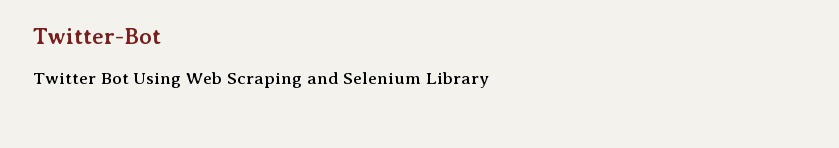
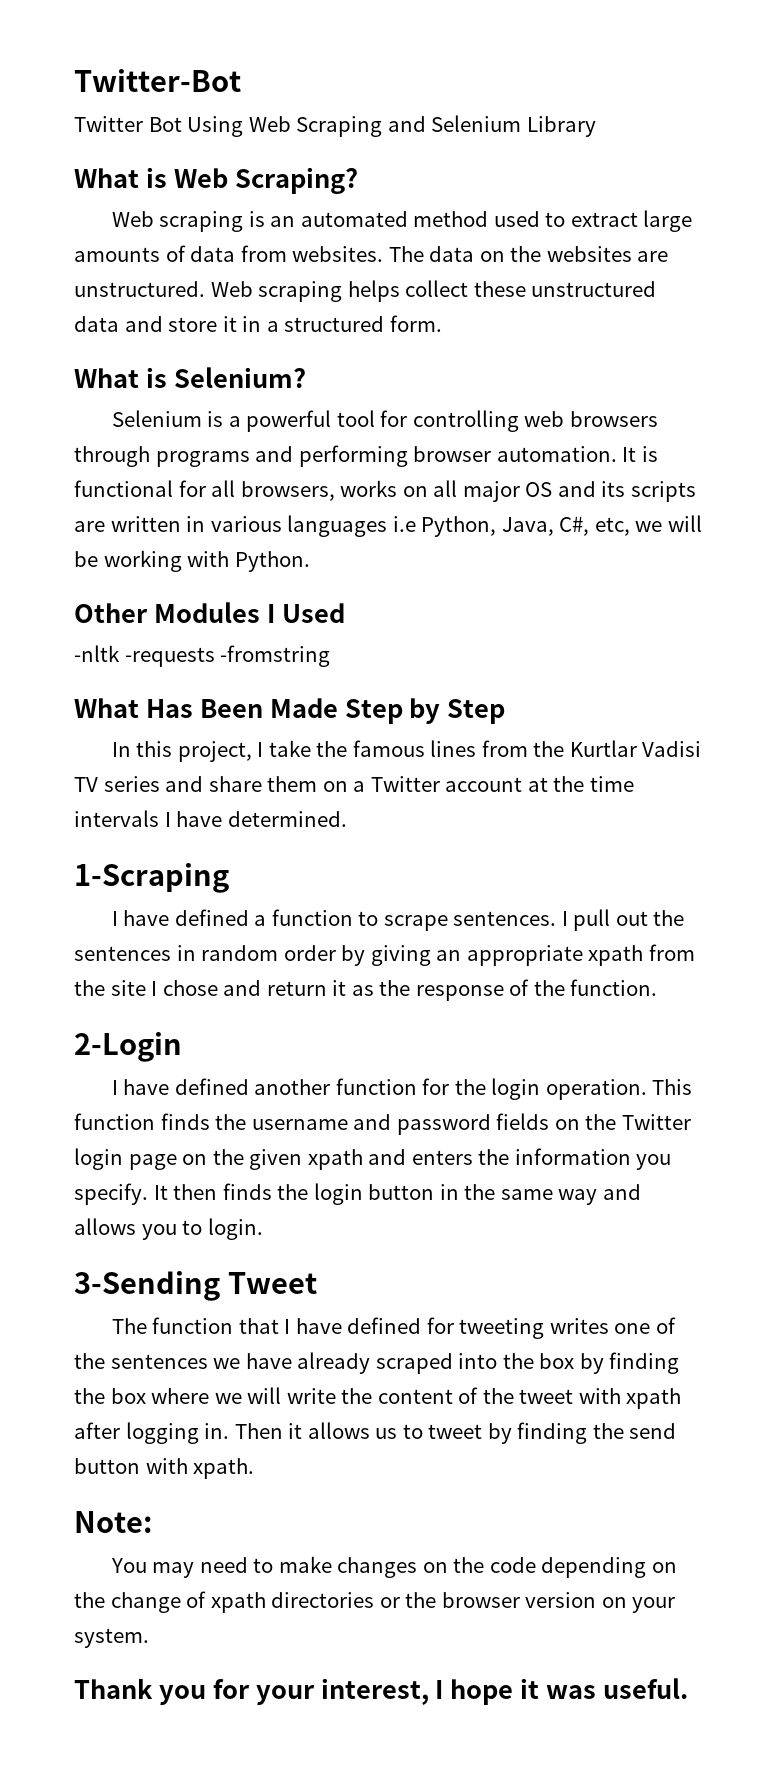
(490, 80) none -> [74,167,358,194] [111,210,693,232] [74,245,669,262] [74,280,657,302] [74,315,442,332] [74,367,306,388] [111,410,658,432] [74,445,658,467] [74,480,696,502] [74,515,702,537] [74,550,310,572] [74,602,345,623] [74,645,331,667] [74,698,506,724] [111,740,702,762] [74,776,634,792] [74,810,347,827] [74,863,229,893] [111,909,685,931] [74,944,695,966] [74,979,658,1001] [74,1032,182,1062] [111,1078,693,1100] [74,1113,691,1135] [74,1148,672,1170] [74,1183,641,1205] [74,1218,263,1240] [74,1271,317,1301] [111,1317,676,1339] [74,1352,680,1374] [74,1387,682,1409] [74,1422,677,1444] [74,1458,255,1479] [74,1511,152,1533] [110,1556,677,1578] [74,1591,676,1613] [74,1628,149,1648] [74,1678,688,1705] // What is Web Scraping? // Web scraping is an automated method used to extract large amounts of data from websites. The data on the websites are unstructured. Web scraping helps collect these unstructured data and store it in a structured form. // What is Selenium? // Selenium is a powerful tool for controlling web browsers through programs and performing browser automation. It is functional for all browsers, works on all major OS and its scripts are written in various languages i.e Python, Java, C#, etc, we will be working with Python. // Other Modules I Used // -nltk -requests -fromstring // What Has Been Made Step by Step // In this project, I take the famous lines from the Kurtlar Vadisi TV series and share them on a Twitter account at the time intervals I have determined. // 1-Scraping // I have defined a function to scrape sentences. I pull out the sentences in random order by giving an appropriate xpath from the site I chose and return it as the response of the function. // 2-Login // I have defined another function for the login operation. This function finds the username and password fields on the Twitter login page on the given xpath and enters the information you specify. It then finds the login button in the same way and allows you to login. // 3-Sending Tweet // The function that I have defined for tweeting writes one of the sentences we have already scraped into the box by finding the box where we will write the content of the tweet with xpath after logging in. Then it allows us to tweet by finding the send button with xpath. // Note: // You may need to make changes on the code depending on the change of xpath directories or the browser version on your system. // Thank you for your interest, I hope it was useful.

